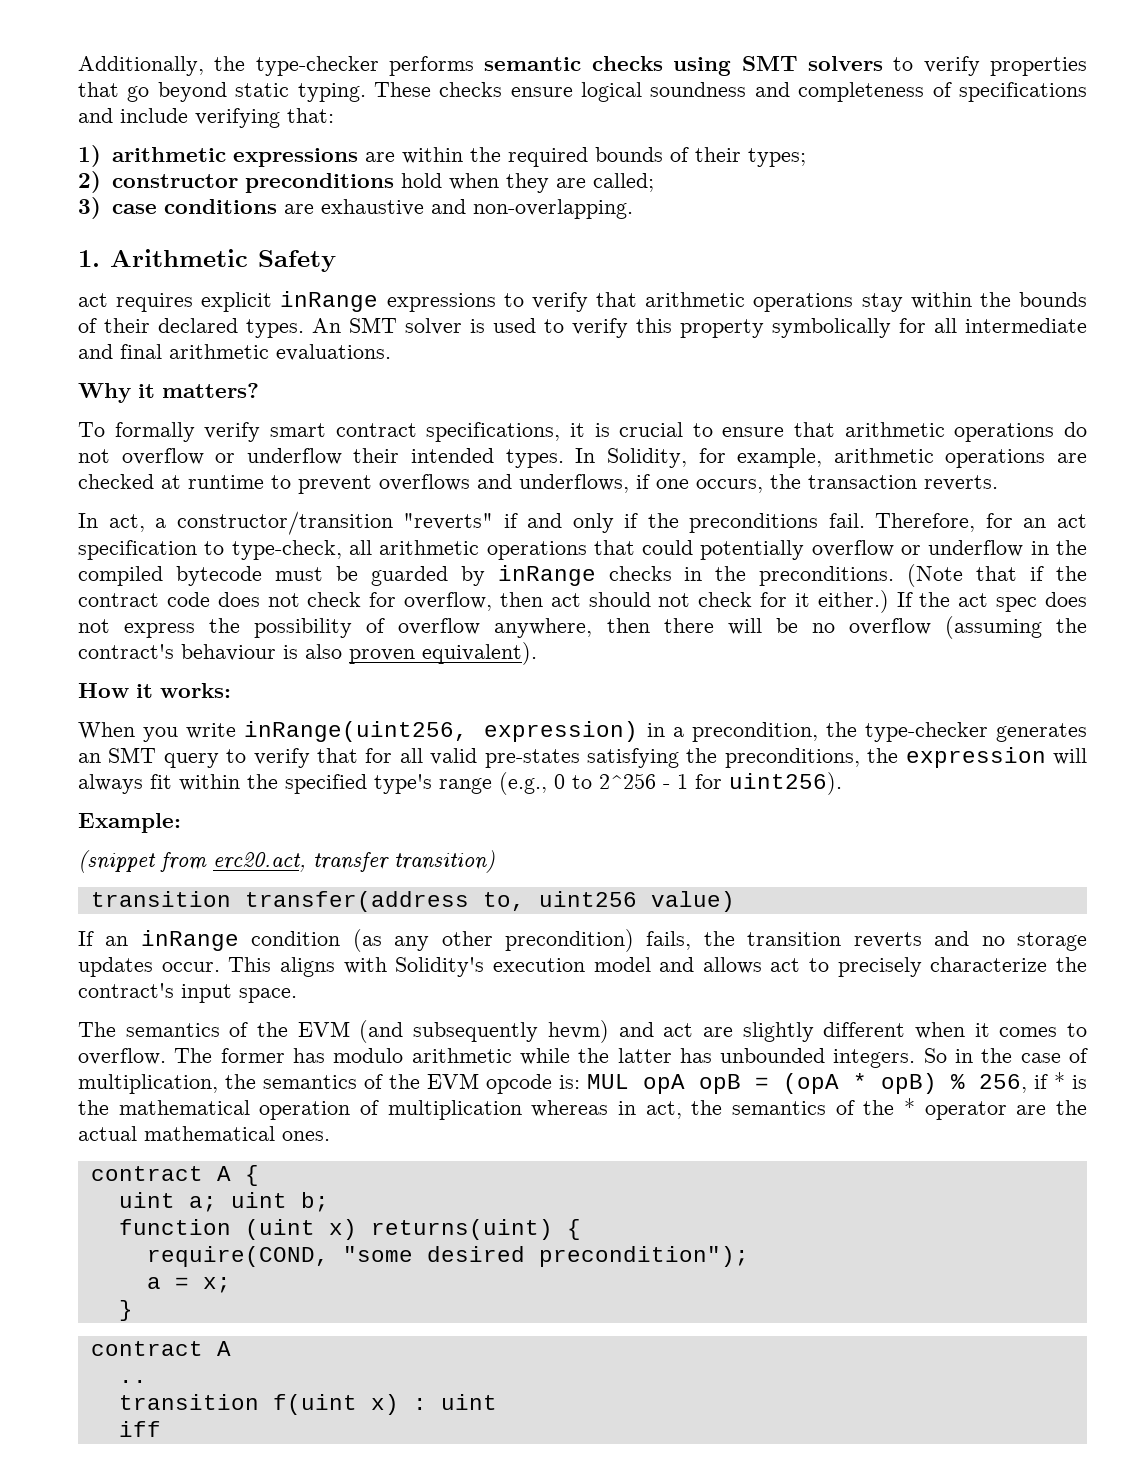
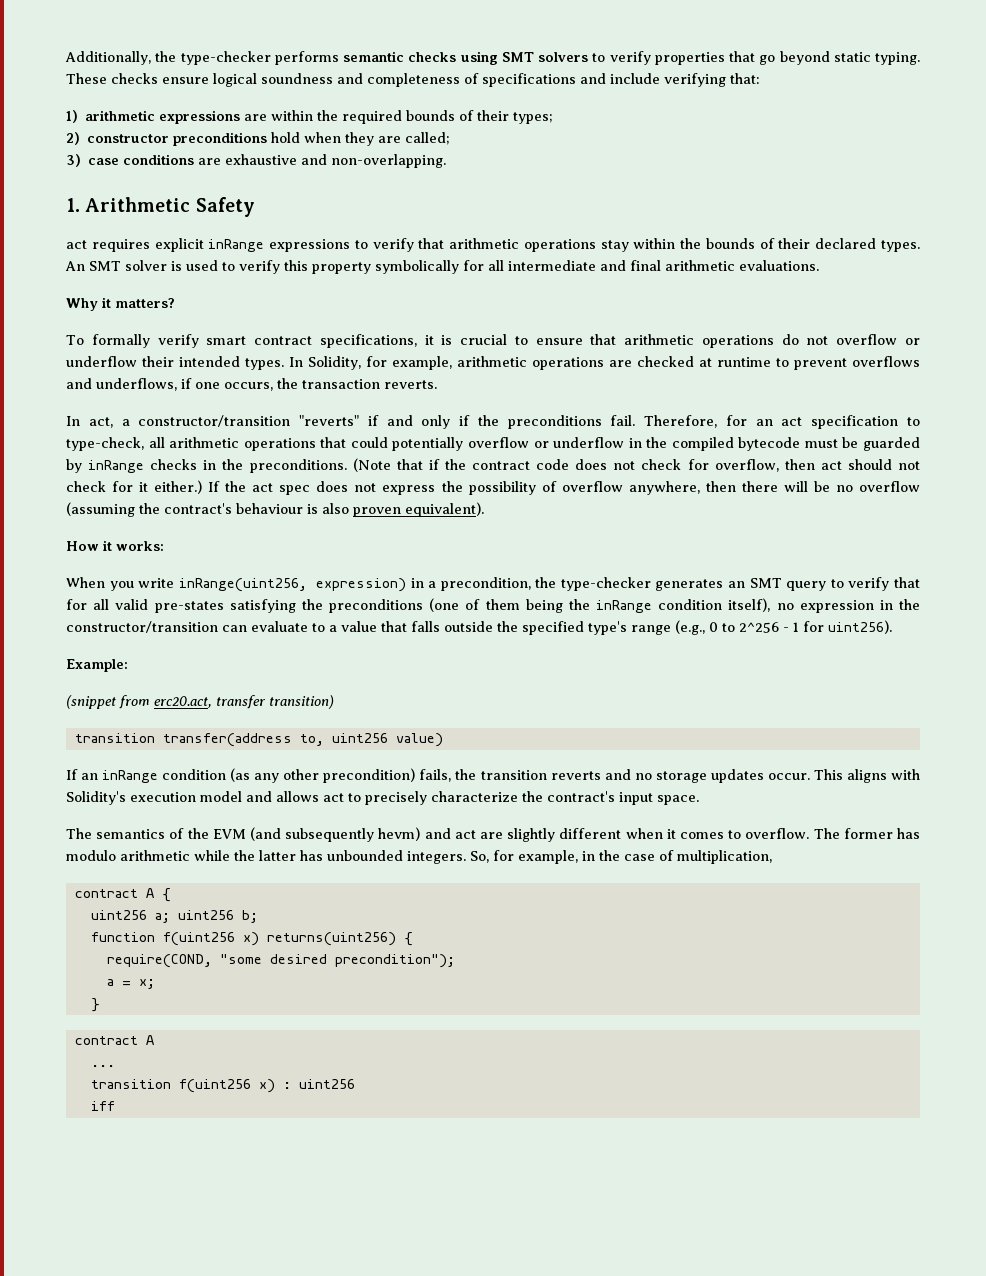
[724,747,1087,768] [78,774,240,794] preconditions, the expression will always fit within -> [329,598,920,613] [66,621,493,633] preconditions (one of them being the inRange condition itself), no expression in the constructor/transition can evaluate to a value that falls outside
[923,1048,947,1063] So -> [470,850,578,864] So, for example,
[225,1072,1087,1094] [78,1098,1087,1120] [78,1126,330,1141] the semantics of the EVM opcode is: MUL opA opB = (opA * opB) % 256, if * is the mathematical operation of multiplication whereas in act, the semantics of the * operator are the actual mathematical ones. -> (772, 857) none
[118,1192,287,1212] uint a; uint -> [90,910,234,923] uint256 a; uint256
[244,1219,553,1240] (uint x) returns(uint) -> [162,932,396,946] f(uint256 x) returns(uint256)
[118,1380,147,1383] [118,1394,357,1415] .. // transition f(uint -> [90,1065,115,1067] [90,1079,251,1093] ... // transition f(uint256
[440,1394,497,1410] uint -> [298,1079,355,1089] uint256

